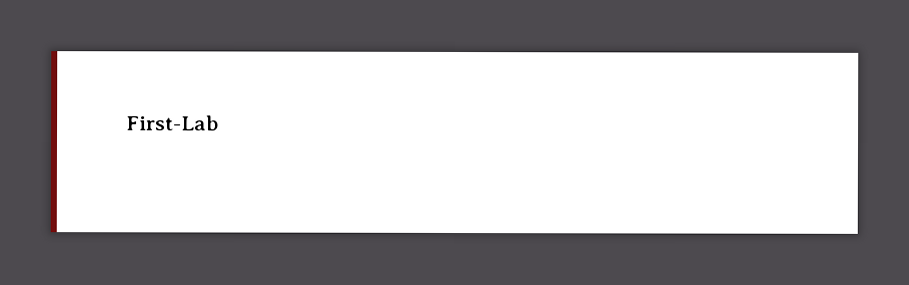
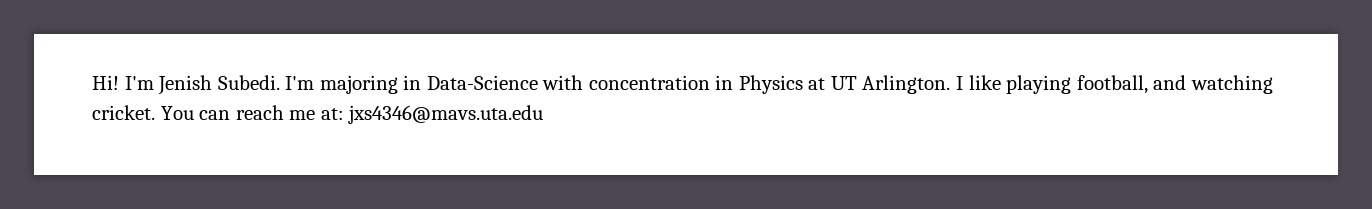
[126,115,219,131] First-Lab -> [92,75,1273,95] [92,105,544,124] Hi! I'm Jenish Subedi. I'm majoring in Data-Science with concentration in Physics at UT Arlington. I like playing football, and watching cricket. You can reach me at: jxs4346@mavs.uta.edu

